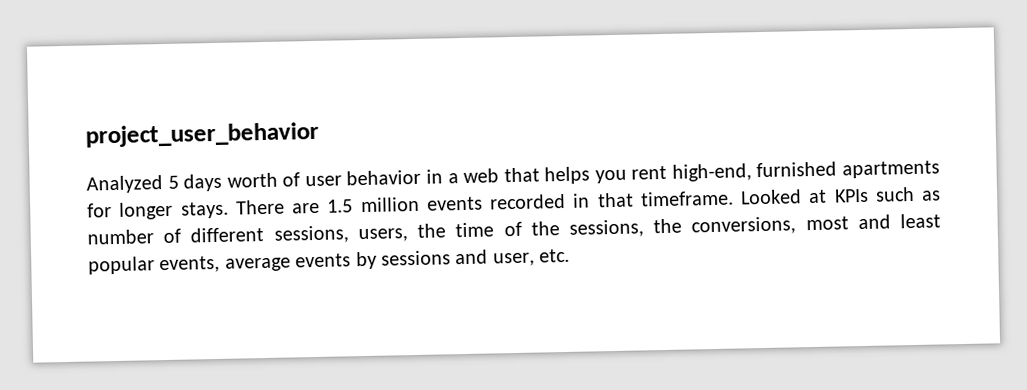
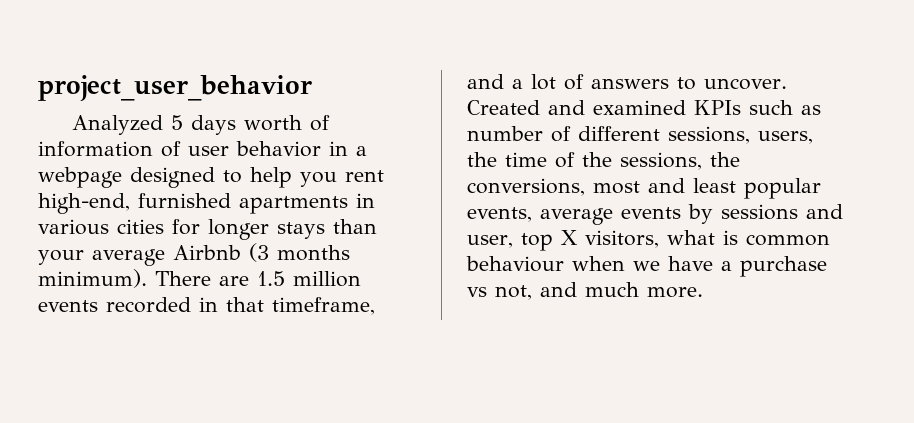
(301, 179) none -> [38,141,181,157] information of
[463,166,591,185] web that helps -> [38,167,292,188] webpage designed to help
[87,201,229,220] for longer stays. -> [356,193,375,208] [38,219,377,240] [38,243,350,266] [38,269,147,288] in various cities for longer stays than your average Airbnb (3 months minimum).
[639,189,828,207] timeframe. Looked at -> [272,297,375,315] [467,74,787,90] [467,100,686,115] timeframe, and a lot of answers to uncover. Created and examined
[539,248,571,263] etc. -> [520,230,830,251] [466,256,827,277] [467,282,703,300] top X visitors, what is common behaviour when we have a purchase vs not, and much more.

